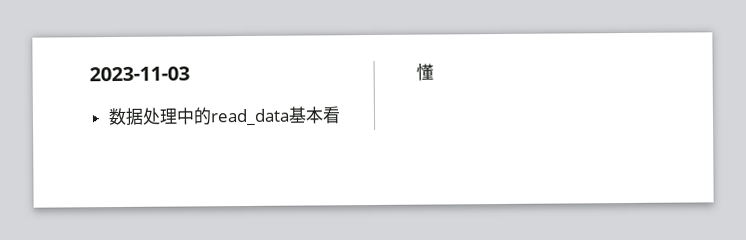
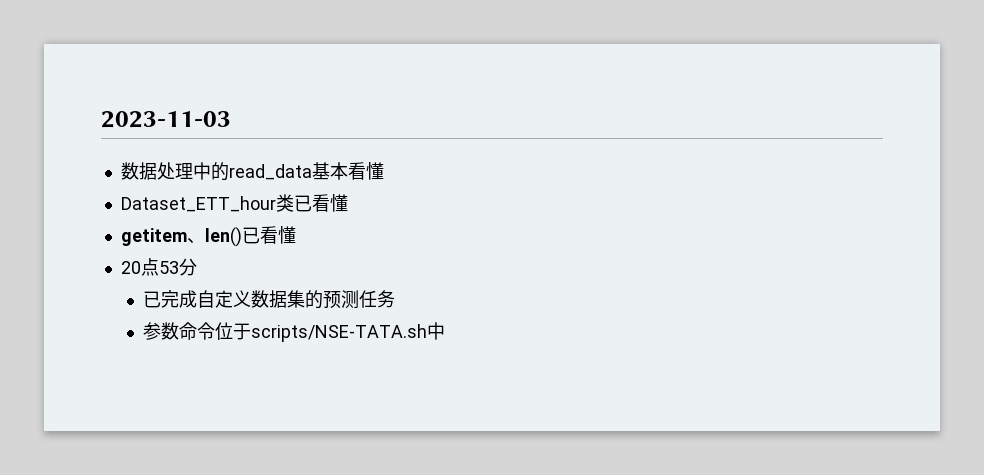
(434, 72) none -> [120,194,348,212] [120,226,296,247] [120,258,197,276] [143,290,396,309] [143,322,446,342] // Dataset_ETT_hour类已看懂 // getitem、len()已看懂 // 20点53分 // 已完成自定义数据集的预测任务 // 参数命令位于scripts/NSE-TATA.sh中

